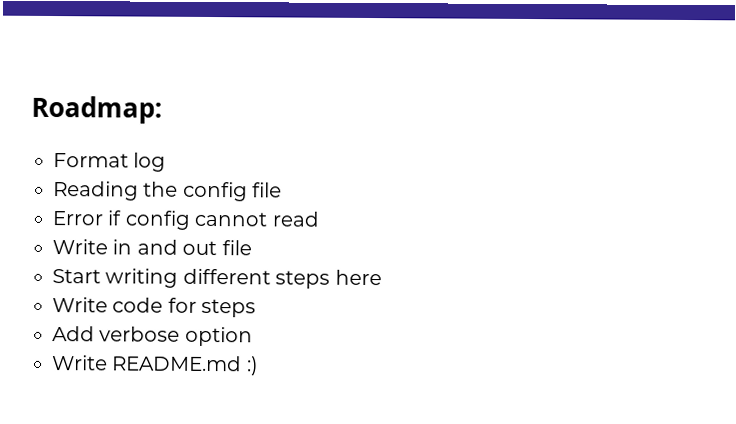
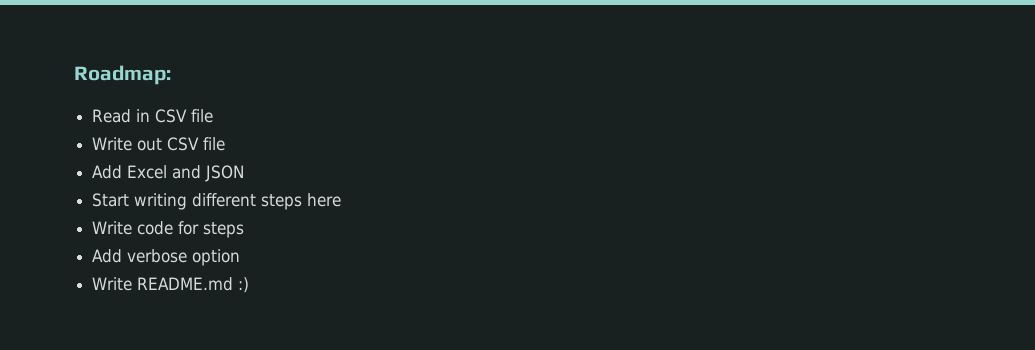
[53,152,167,172] [53,181,283,202] [52,210,320,230] [52,239,252,256] Format log // Reading the config file // Error if config cannot read // Write in and out file -> [92,109,214,123] [92,137,226,151] [92,165,245,182] Read in CSV file // Write out CSV file // Add Excel and JSON

